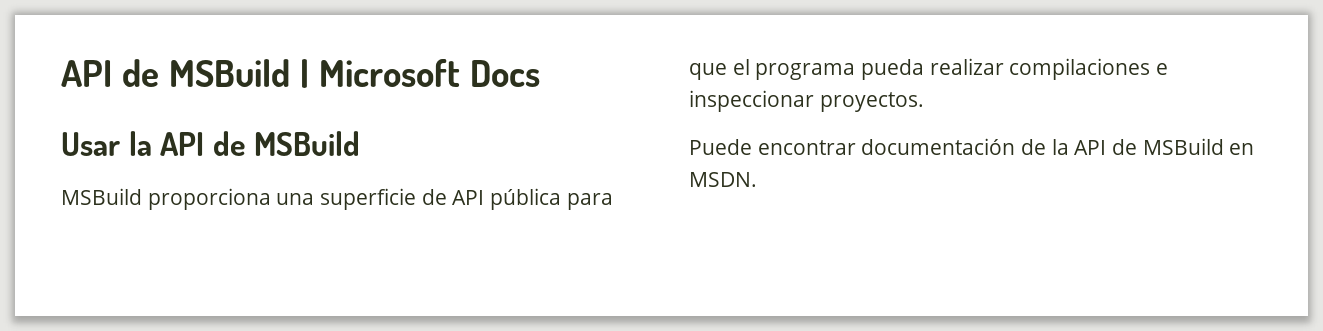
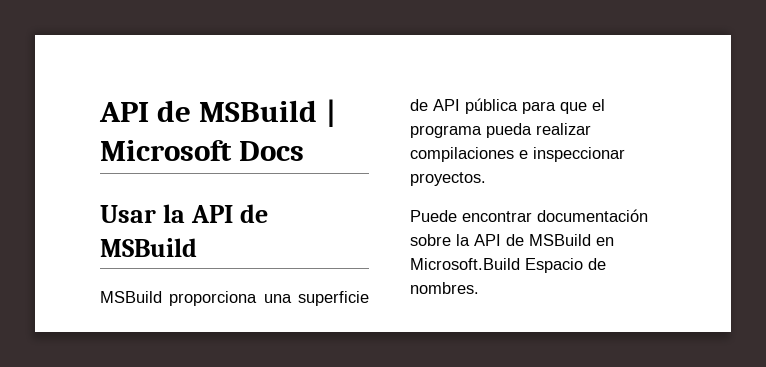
[1021,139,1047,155] de -> [410,234,451,246] sobre
[689,172,757,187] MSDN. -> [410,258,606,273] [410,282,479,294] Microsoft.Build Espacio de nombres.

